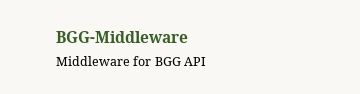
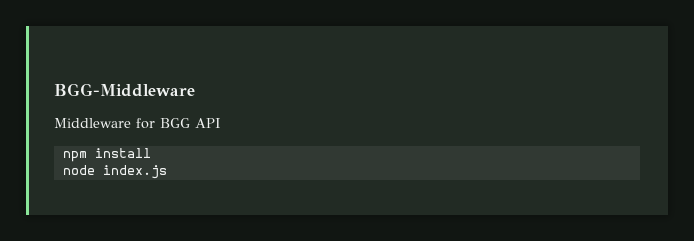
(207, 61) none -> [62,148,151,162] [62,165,167,179] // npm install // node index.js

